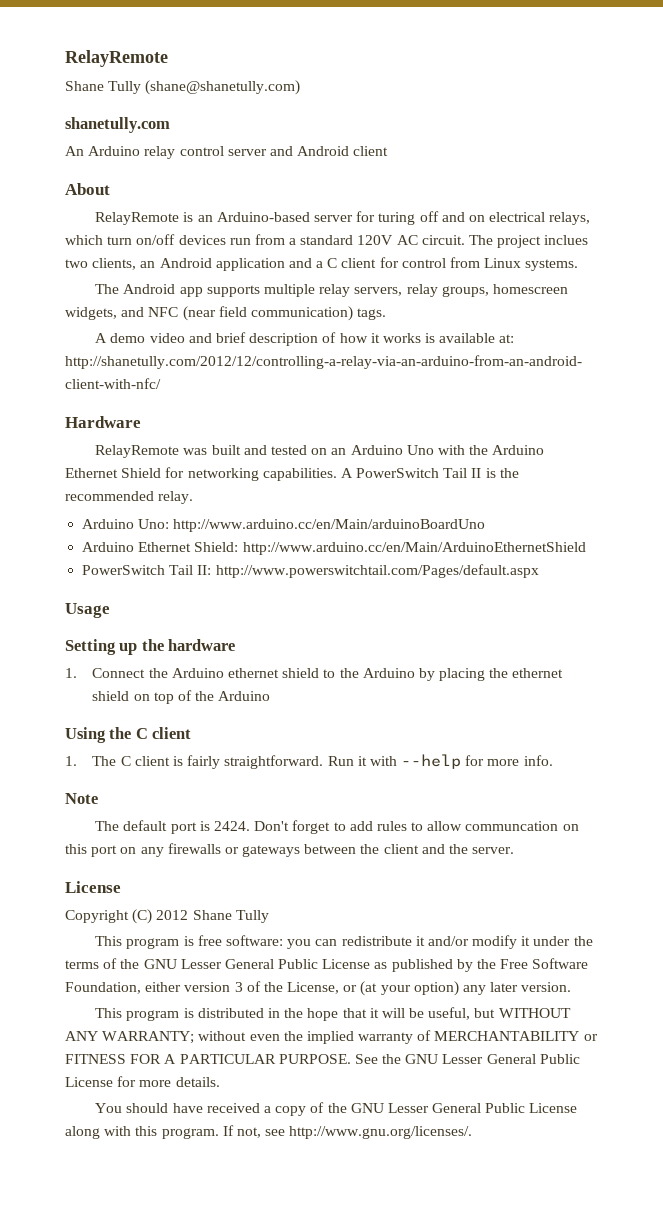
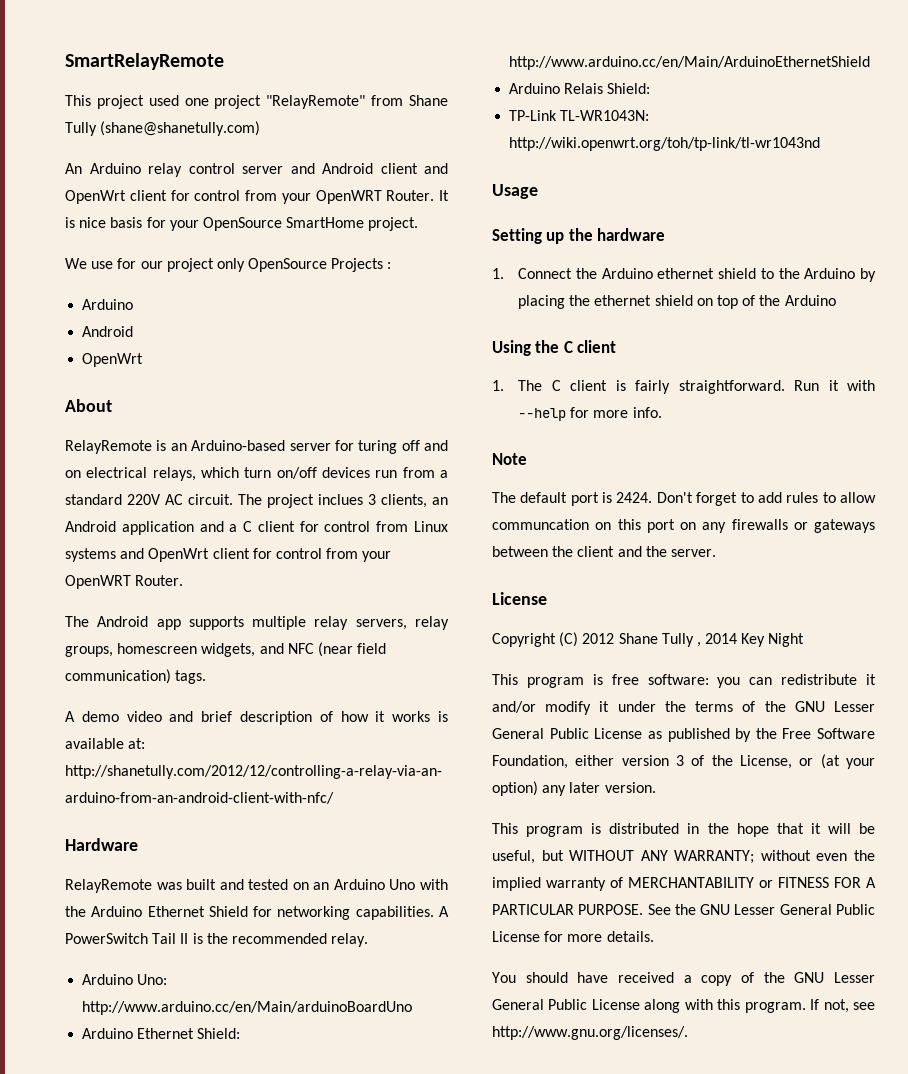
[65,50,168,67] RelayRemote // -> [65,53,224,70] [65,95,404,109] SmartRelayRemote // This project used one project "RelayRemote" from
[65,117,170,133] // shanetully.com -> (261, 128) none
(389, 151) none -> [424,163,448,174] [65,190,449,204] [65,217,419,231] [65,258,392,272] [82,299,134,310] [82,326,134,337] [82,353,144,367] and OpenWrt client for control from your OpenWRT Router. It is nice basis for your OpenSource SmartHome project. // We use for our project only OpenSource Projects : // Arduino // Android // OpenWrt
[357,235,394,245] 120V -> [127,494,161,505] 220V
[65,259,88,268] two -> [368,494,376,505] 3
[525,259,579,271] systems. -> [65,548,392,562] [65,575,184,589] systems and OpenWrt client for control from your OpenWRT Router.
[82,564,539,578] PowerSwitch Tail II: http://www.powerswitchtail.com/Pages/default.aspx -> [509,83,651,94] [509,110,650,121] [509,137,821,151] Arduino Relais Shield: // TP-Link TL-WR1043N: http://wiki.openwrt.org/toh/tp-link/tl-wr1043nd
(269, 916) none -> [696,633,805,647] , 2014 Key Night

